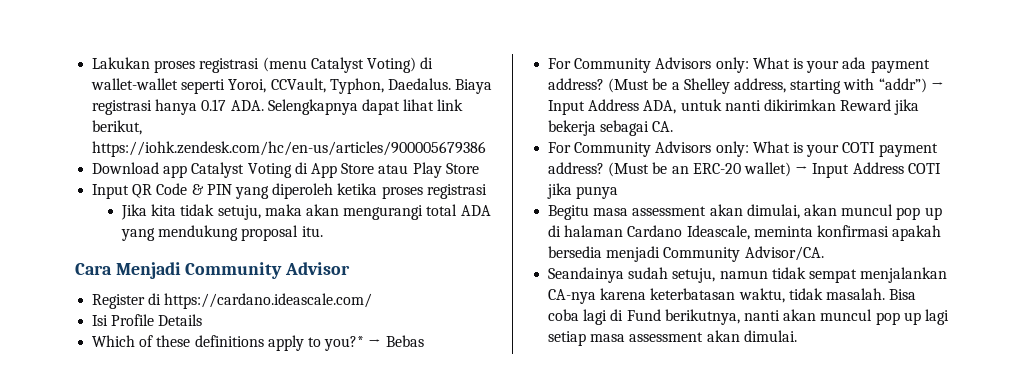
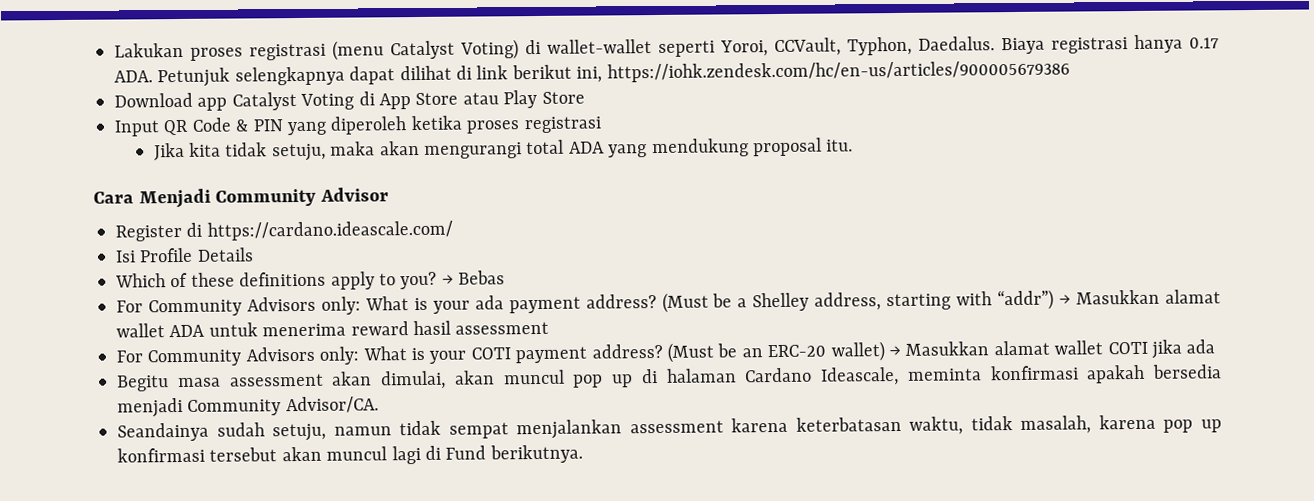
[267,99,464,115] [92,120,143,135] Selengkapnya dapat lihat link berikut, -> [157,64,603,88] Petunjuk selengkapnya dapat dilihat di link berikut ini,
[324,336,365,351] you?* -> [400,271,438,290] you?
[548,99,920,115] [548,120,674,136] Input Address ADA, untuk nanti dikirimkan Reward jika bekerja sebagai CA. -> [1076,289,1222,305] [116,320,550,338] Masukkan alamat wallet ADA untuk menerima reward hasil assessment
[812,162,904,178] Input Address -> [905,340,1104,356] Masukkan alamat wallet
[576,186,619,199] punya -> [1186,339,1216,354] ada
[548,289,597,304] CA-nya -> [629,420,724,434] assessment
[825,288,917,300] [548,309,949,325] [548,330,797,346] masalah. Bisa coba lagi di Fund berikutnya, nanti akan muncul pop up lagi setiap masa assessment akan dimulai. -> [1020,414,1222,434] [117,444,583,465] masalah, karena pop up konfirmasi tersebut akan muncul lagi di Fund berikutnya.

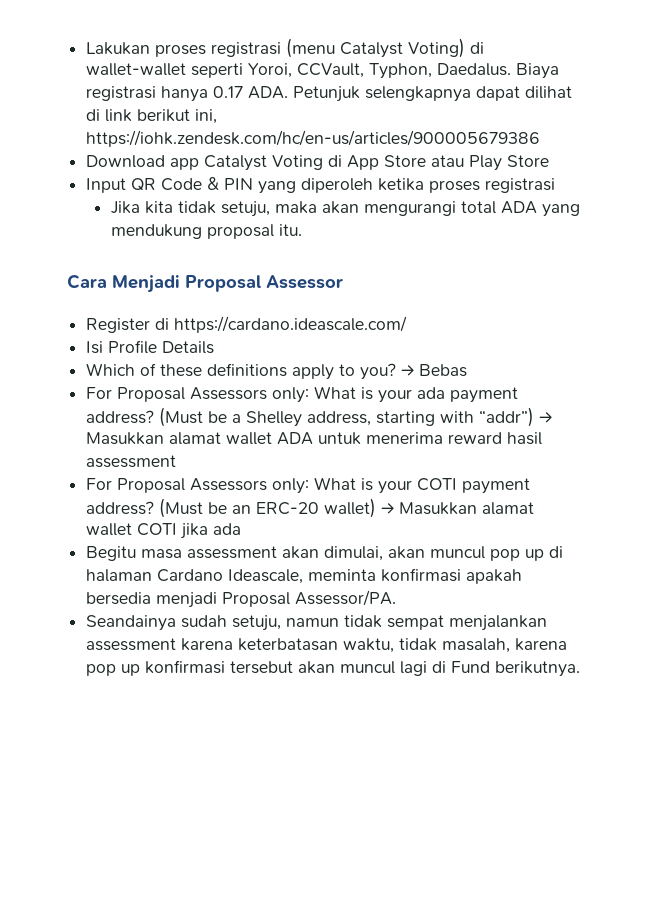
[215,187,390,207] Community Advisor -> [185,275,343,292] Proposal Assessor
[147,296,316,317] Community Advisors -> [117,387,268,402] Proposal Assessors
[147,346,315,367] Community Advisors -> [117,478,268,493] Proposal Assessors
[187,396,379,416] Community Advisor/CA. -> [222,590,397,607] Proposal Assessor/PA.

